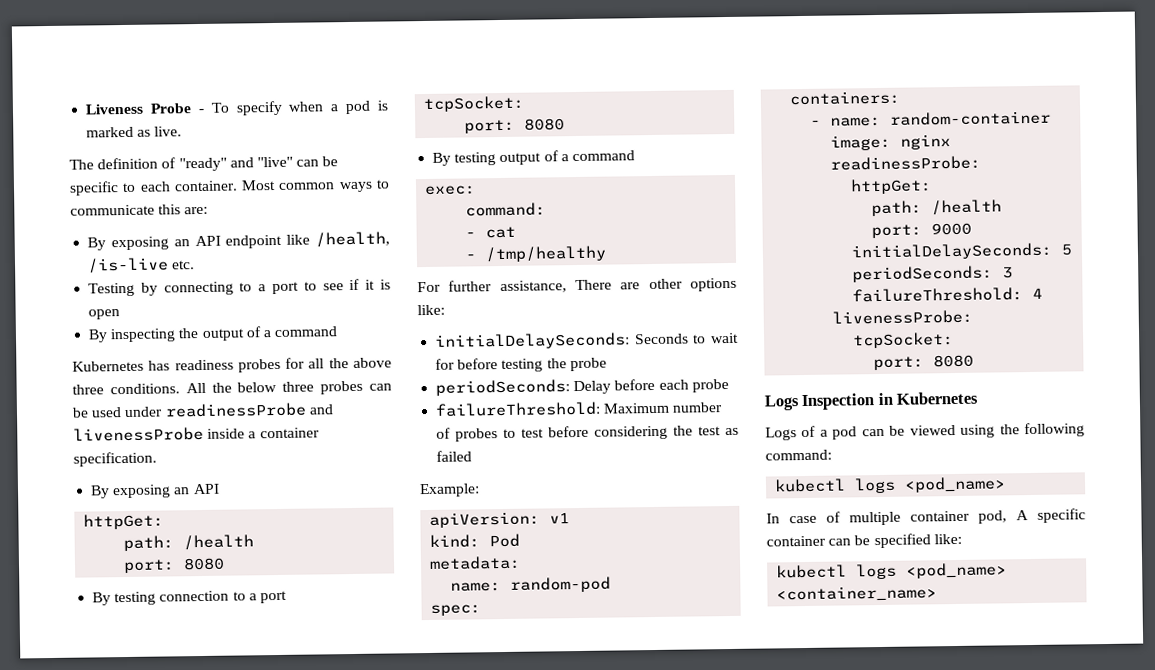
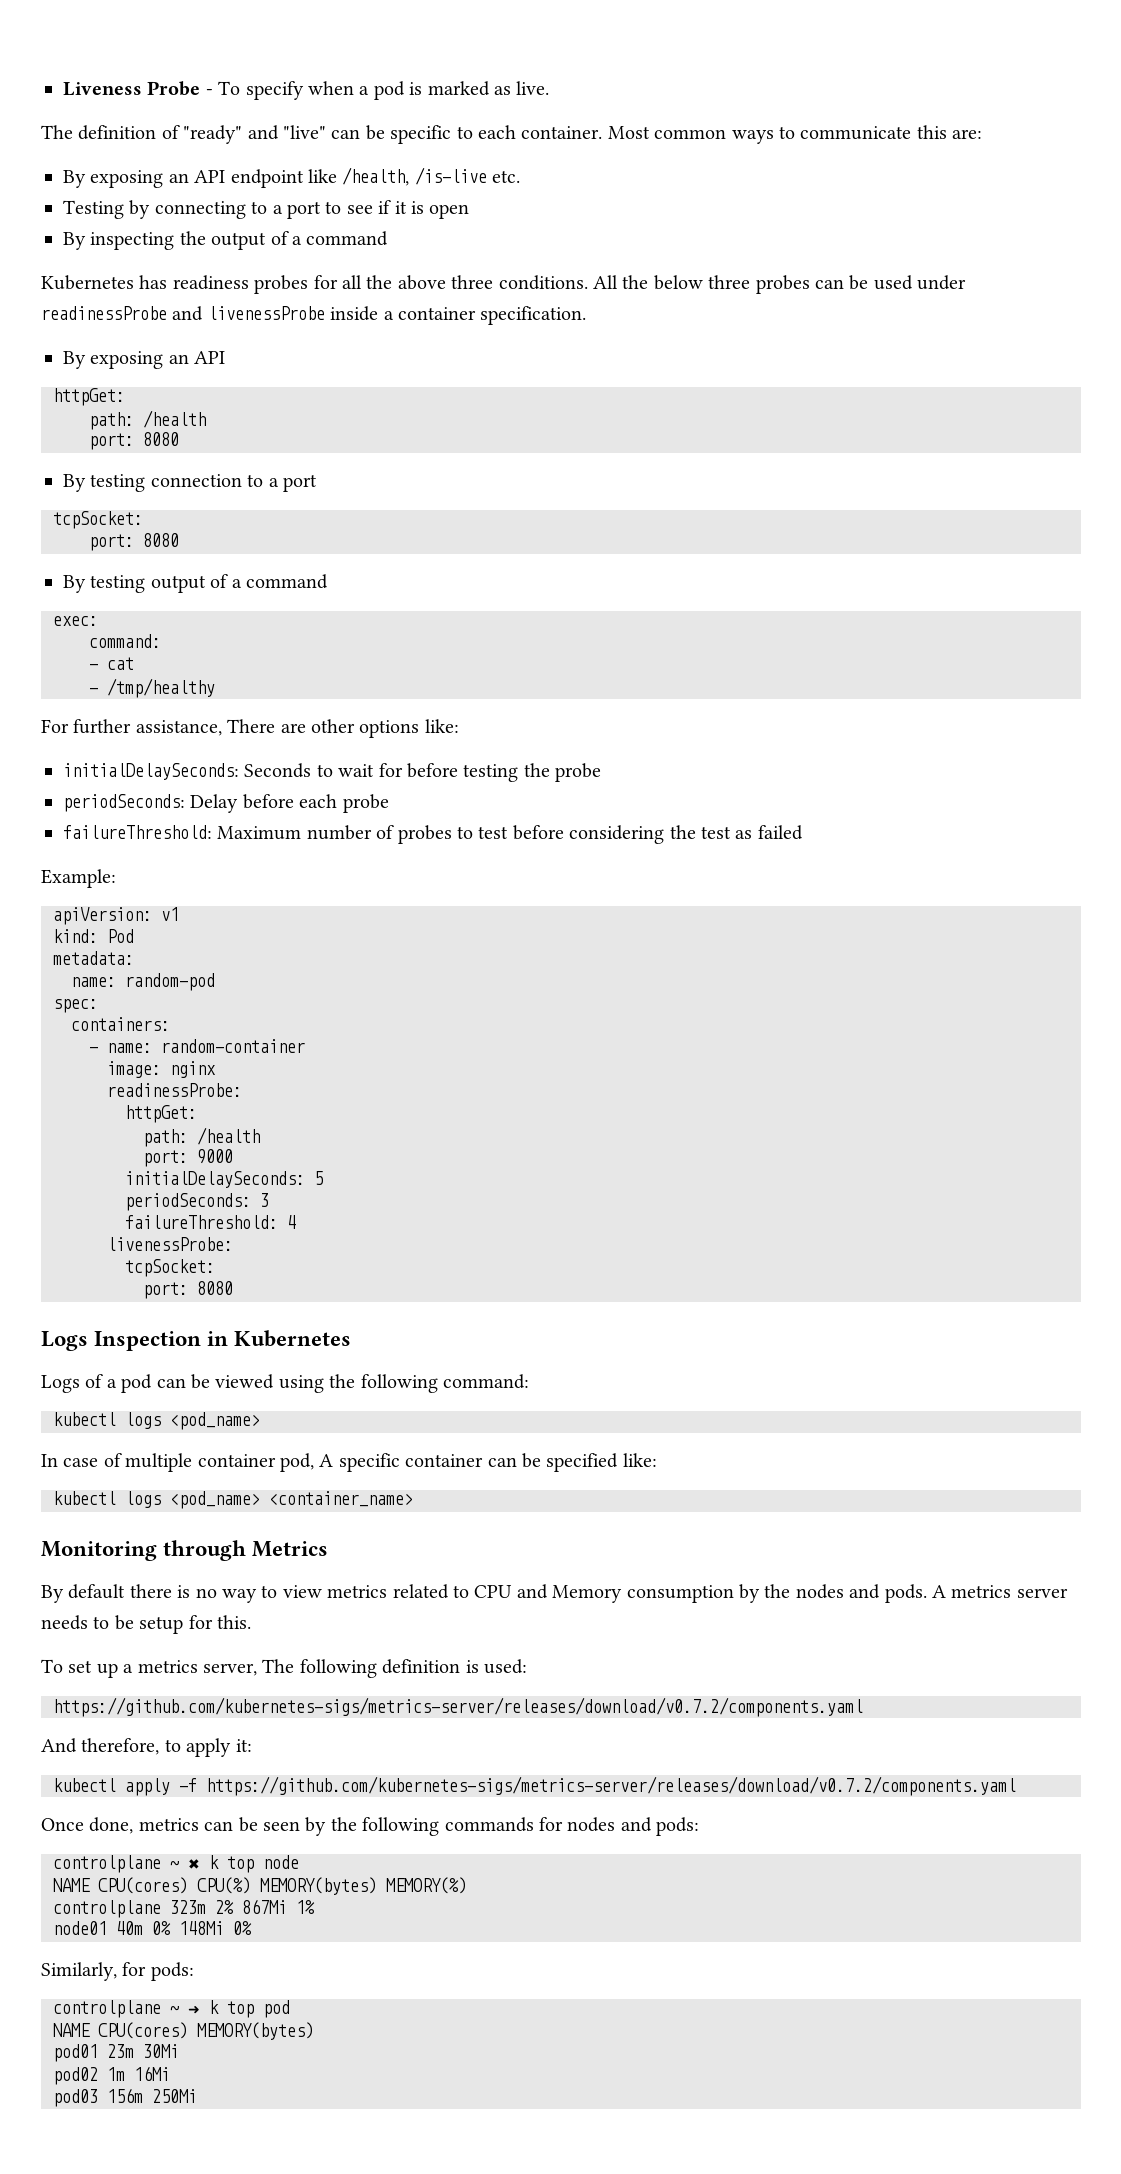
(938, 593) none -> [41,1540,329,1561] [41,1584,1068,1603] [41,1615,252,1634] [41,1659,527,1678] [53,1697,863,1717] [41,1738,252,1757] [53,1776,1016,1796] [41,1817,700,1836] [53,1855,299,1873] [53,1877,467,1895] [53,1899,315,1918] [53,1921,252,1935] [41,1962,194,1981] [53,2000,290,2018] [53,2022,314,2040] [53,2044,179,2062] [53,2066,170,2085] [53,2088,197,2107] // Monitoring through Metrics // By default there is no way to view metrics related to CPU and Memory consumption by the nodes and pods. A metrics server needs to be setup for this. // To set up a metrics server, The following definition is used: // https://github.com/kubernetes-sigs/metrics-server/releases/download/v0.7.2/components.yaml // And therefore, to apply it: // kubectl apply -f https://github.com/kubernetes-sigs/metrics-server/releases/download/v0.7.2/components.yaml // Once done, metrics can be seen by the following commands for nodes and pods: // controlplane ~ ✖ k top node // NAME CPU(cores) CPU(%) MEMORY(bytes) MEMORY(%) // controlplane 323m 2% 867Mi 1% // node01 40m 0% 148Mi 0% // Similarly, for pods: // controlplane ~ ➜ k top pod // NAME CPU(cores) MEMORY(bytes) // pod01 23m 30Mi // pod02 1m 16Mi // pod03 156m 250Mi

